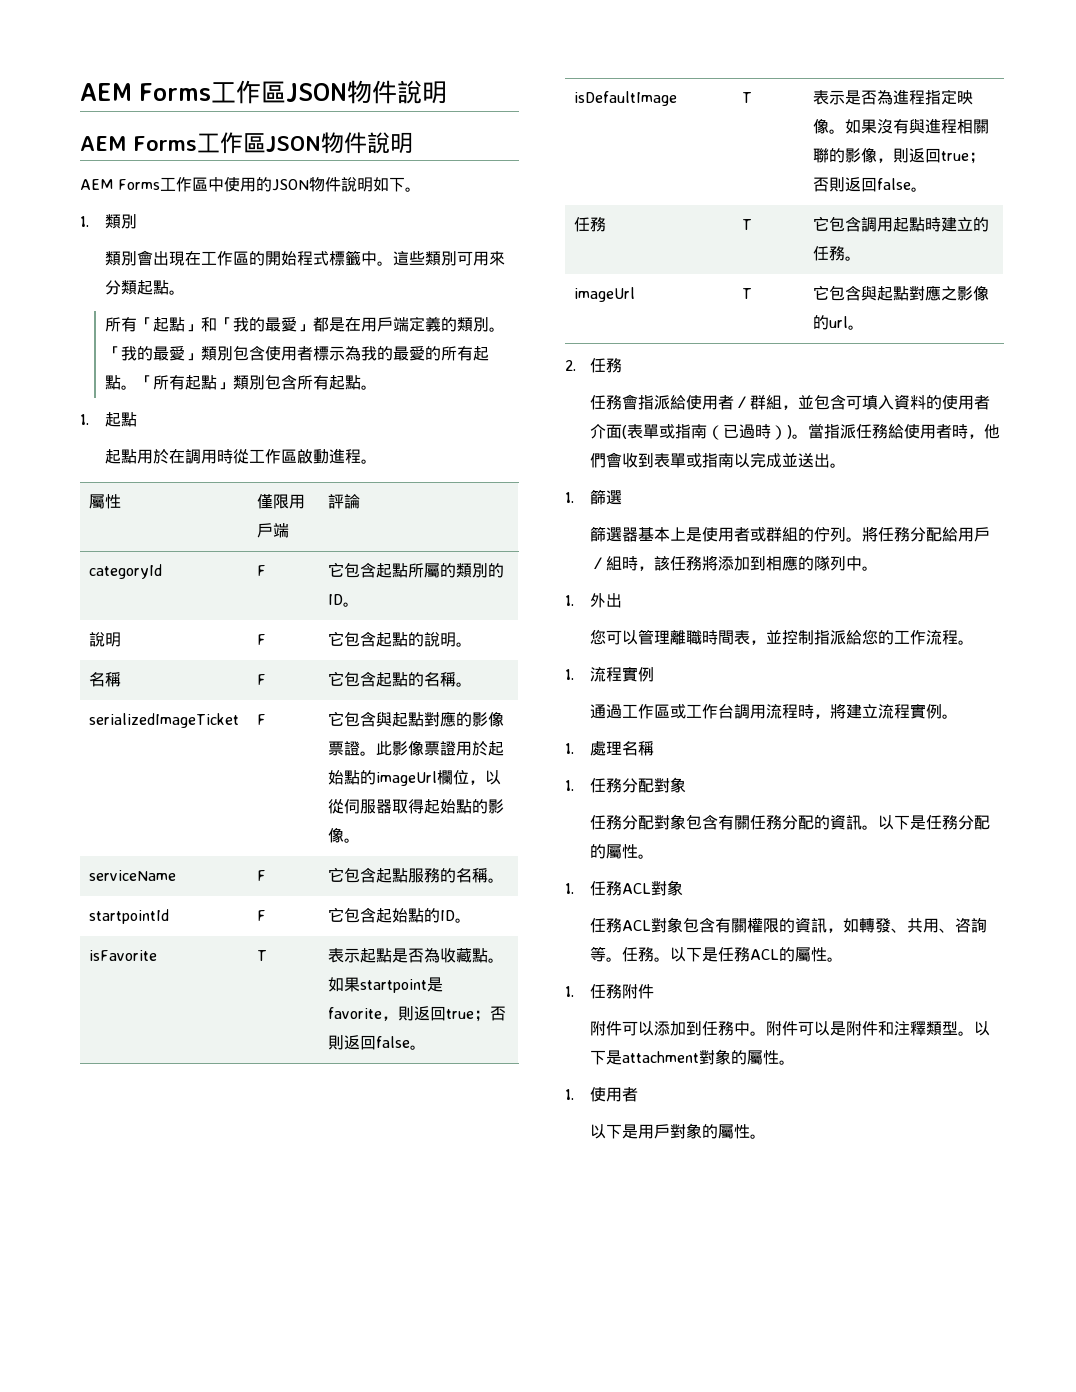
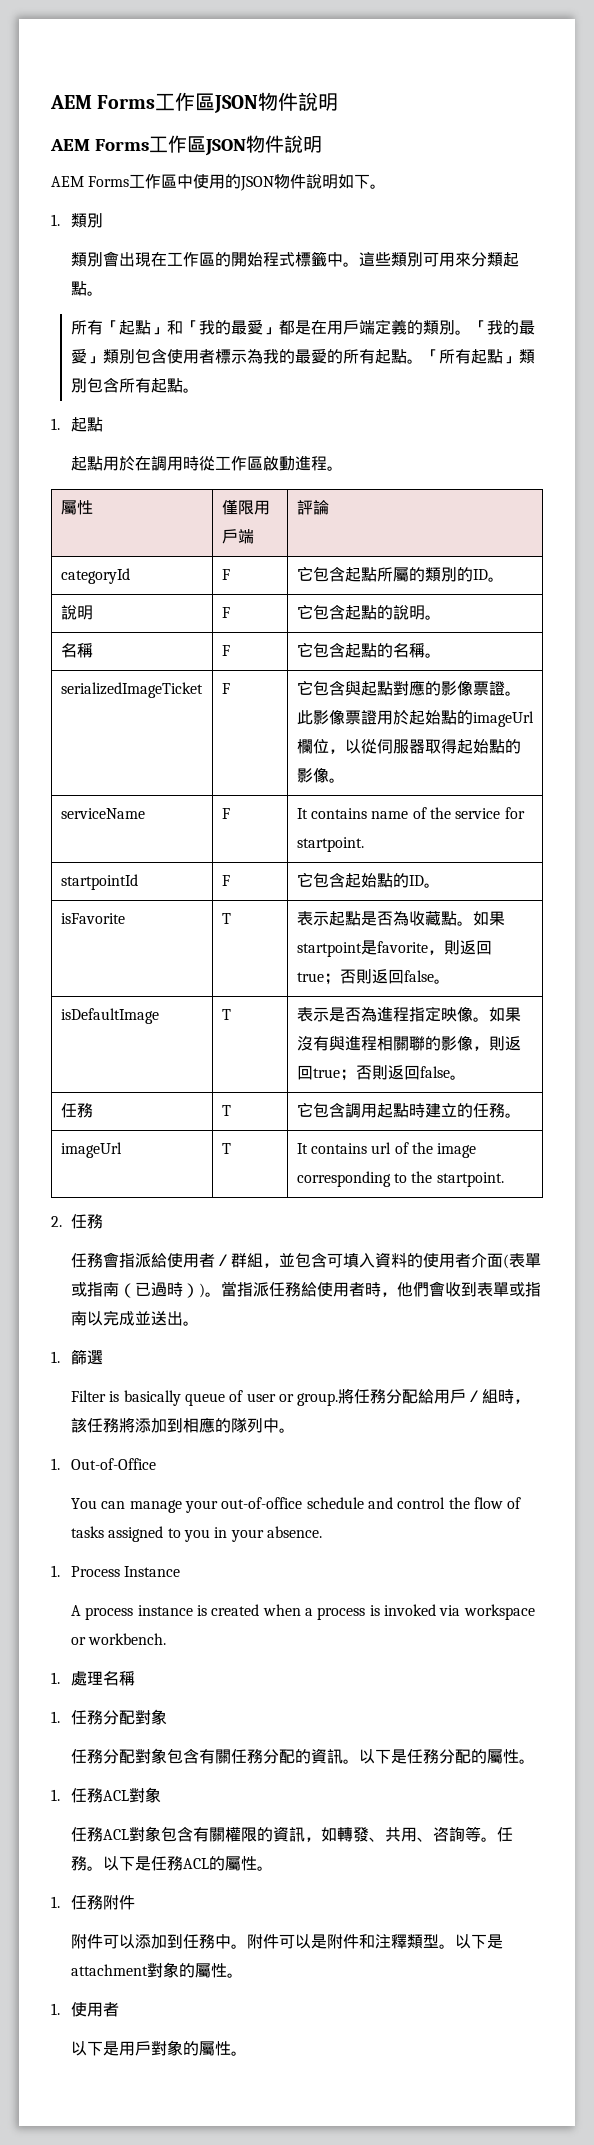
[327,867,504,883] 它包含起點服務的名稱。 -> [296,807,525,819] [296,837,364,852] It contains name of the service for startpoint.
[812,285,989,301] [812,315,864,330] 它包含與起點對應之影像的url。 -> [296,1142,477,1158] [296,1171,504,1187] It contains url of the image corresponding to the startpoint.
[590,526,863,542] 篩選器基本上是使用者或群組的佇列。 -> [71,1390,339,1406] Filter is basically queue of user or group.
[590,593,623,608] [590,629,975,645] [565,666,655,682] [590,703,959,719] 外出 // 您可以管理離職時間表，並控制指派給您的工作流程。 // 1.流程實例 // 通過工作區或工作台調用流程時，將建立流程實例。 -> [71,1458,157,1470] [71,1497,522,1513] [71,1526,322,1542] [51,1565,181,1577] [71,1604,535,1620] [71,1633,167,1645] Out-of-Office // You can manage your out-of-office schedule and control the flow of tasks assigned to you in your absence. // 1. Process Instance // A process instance is created when a process is invoked via workspace or workbench.

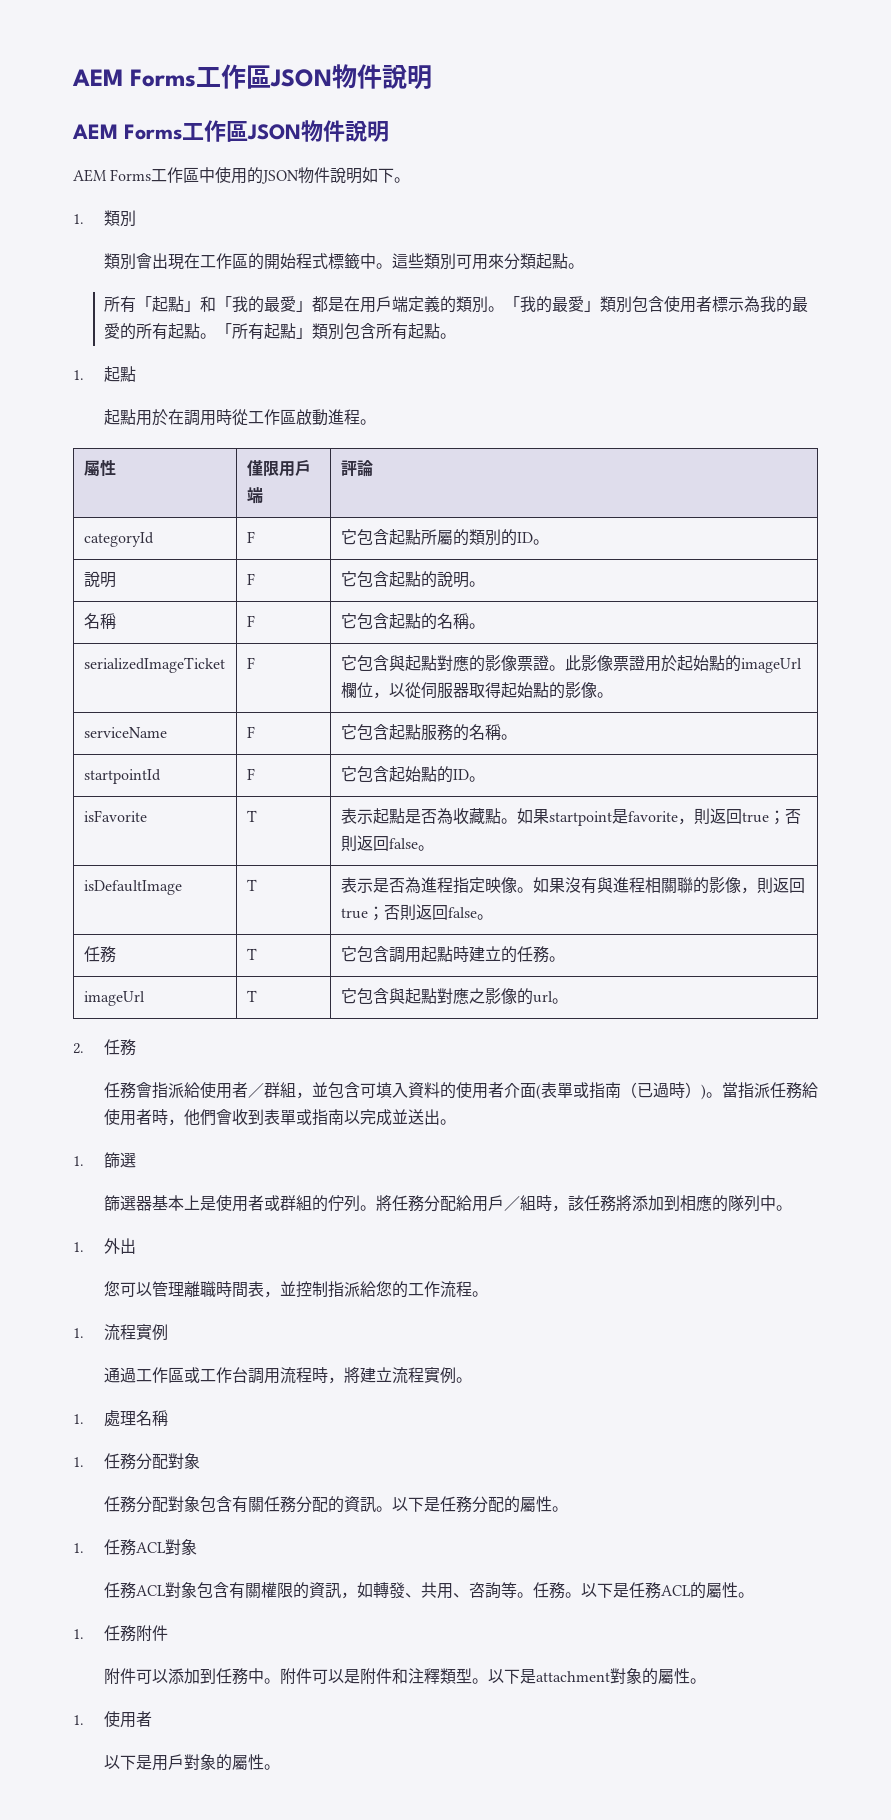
[296,807,525,819] [296,837,364,852] It contains name of the service for startpoint. -> [340,724,517,741] 它包含起點服務的名稱。
[296,1142,477,1158] [296,1171,504,1187] It contains url of the image corresponding to the startpoint. -> [340,988,568,1005] 它包含與起點對應之影像的url。
[71,1390,339,1406] Filter is basically queue of user or group. -> [103,1195,376,1212] 篩選器基本上是使用者或群組的佇列。
[71,1458,157,1470] [71,1497,522,1513] [71,1526,322,1542] [51,1565,181,1577] [71,1604,535,1620] [71,1633,167,1645] Out-of-Office // You can manage your out-of-office schedule and control the flow of tasks assigned to you in your absence. // 1. Process Instance // A process instance is created when a process is invoked via workspace or workbench. -> [103,1238,136,1254] [103,1281,488,1298] [73,1324,168,1341] [103,1367,472,1384] 外出 // 您可以管理離職時間表，並控制指派給您的工作流程。 // 1.流程實例 // 通過工作區或工作台調用流程時，將建立流程實例。

